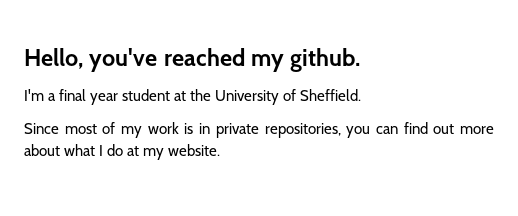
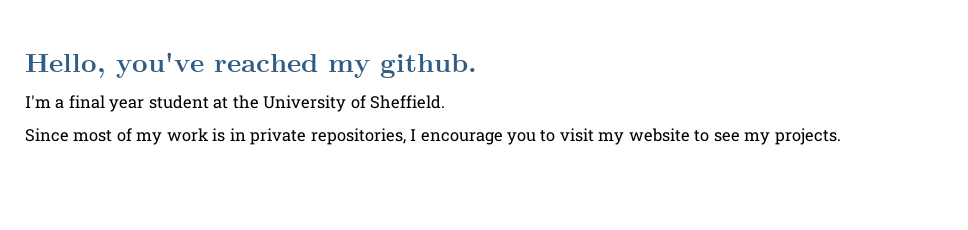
[346,122,494,138] [24,144,221,160] you can find out more about what I do at my website. -> [410,128,841,145] I encourage you to visit my website to see my projects.

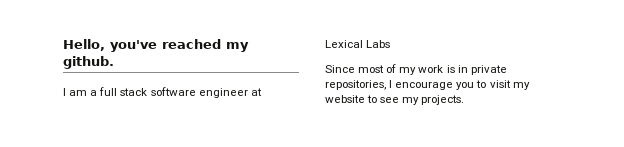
[25,95,446,112] I'm a final year student at the University of Sheffield. -> [63,87,262,98] [325,40,391,48] I am a full stack software engineer at Lexical Labs

